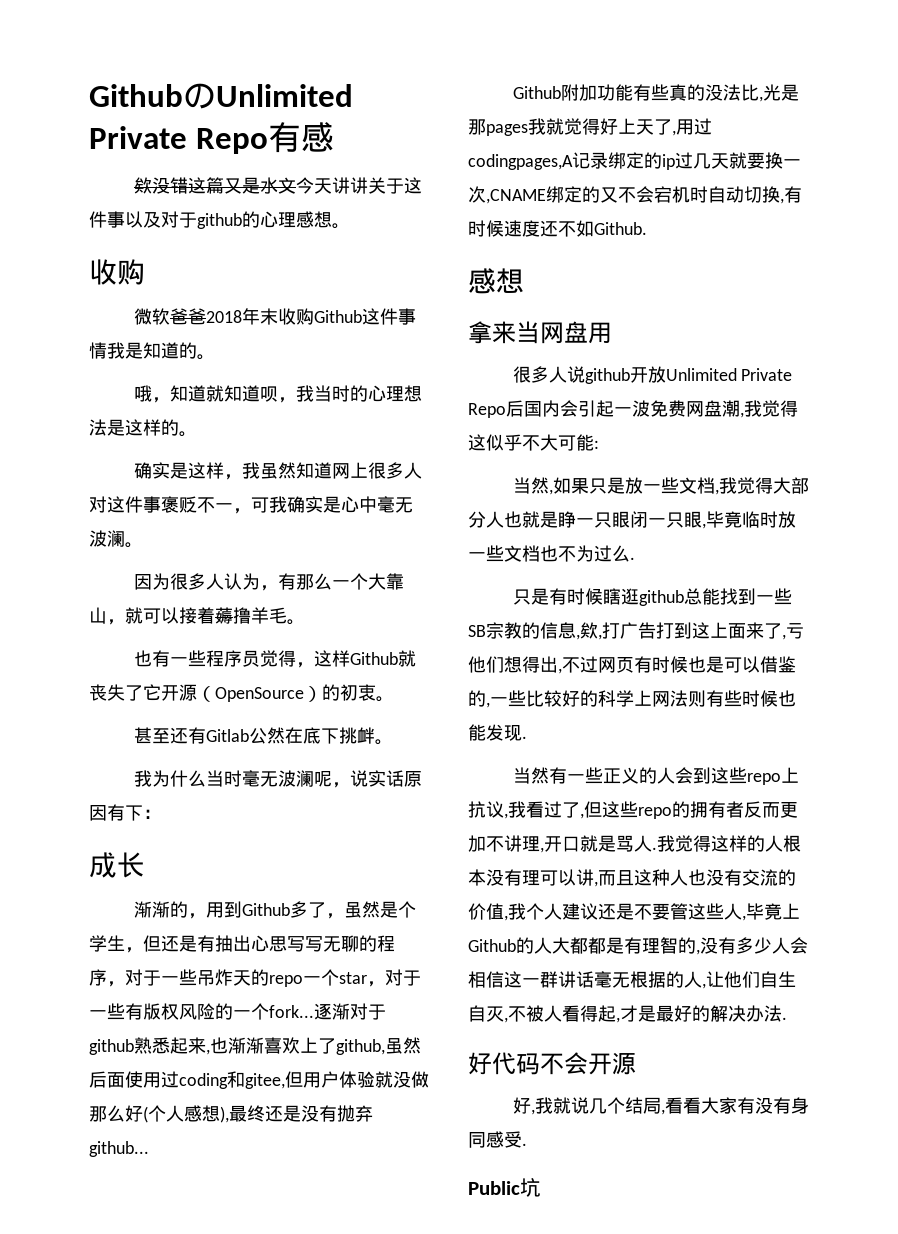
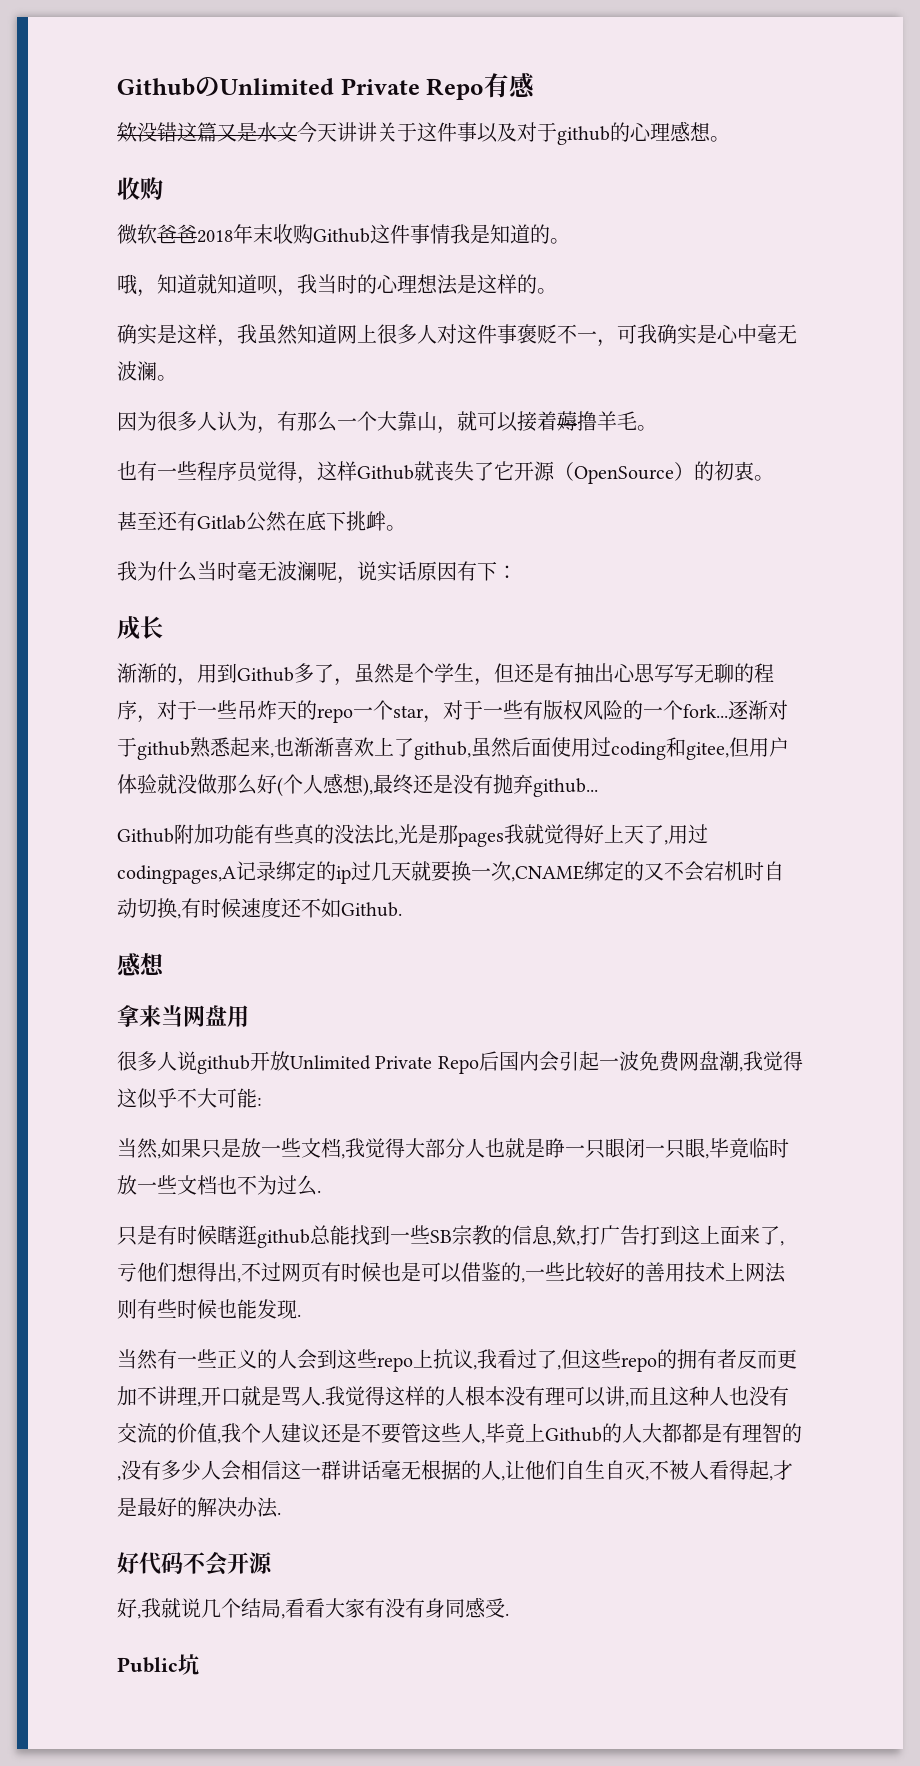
[598,690,634,707] 科学 -> [645,1262,725,1282] 善用技术

